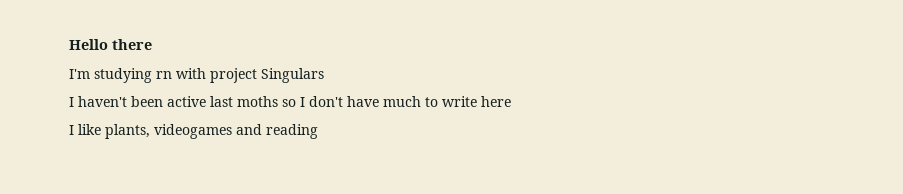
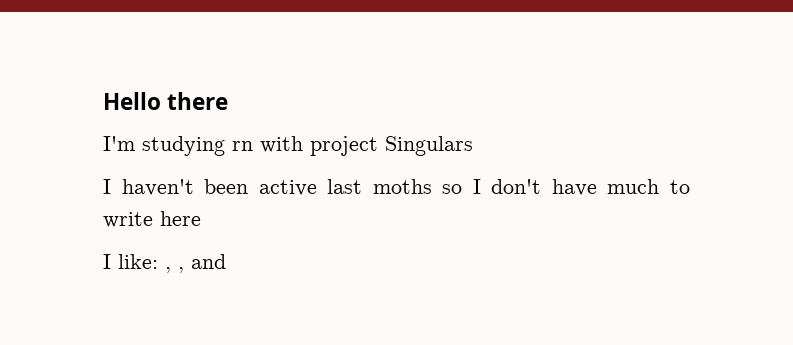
[78,124,318,139] like plants, videogames and reading -> [118,254,226,273] like: , , and

